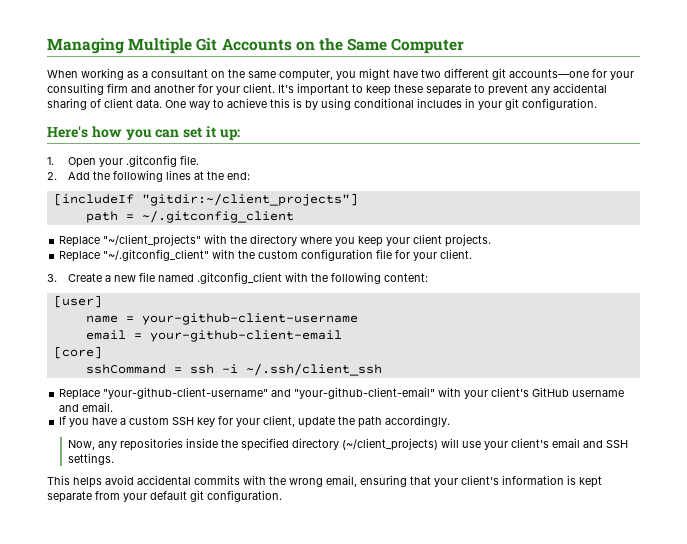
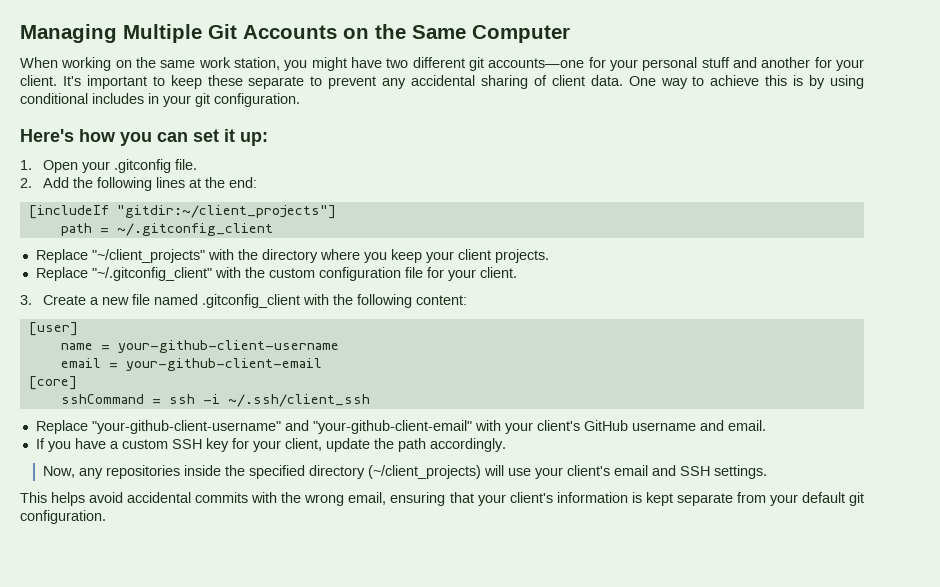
[127,69,208,78] as a consultant -> (112, 64) none
[279,69,333,81] computer, -> [198,57,280,70] work station,
[47,83,128,95] consulting firm -> [642,57,730,71] personal stuff

